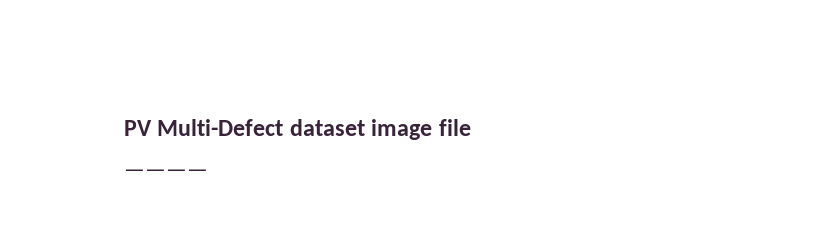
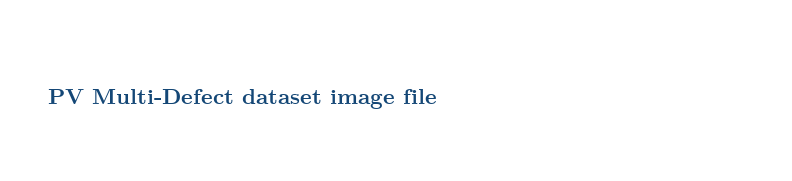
[124,169,208,177] // ———— -> (437, 96) none

